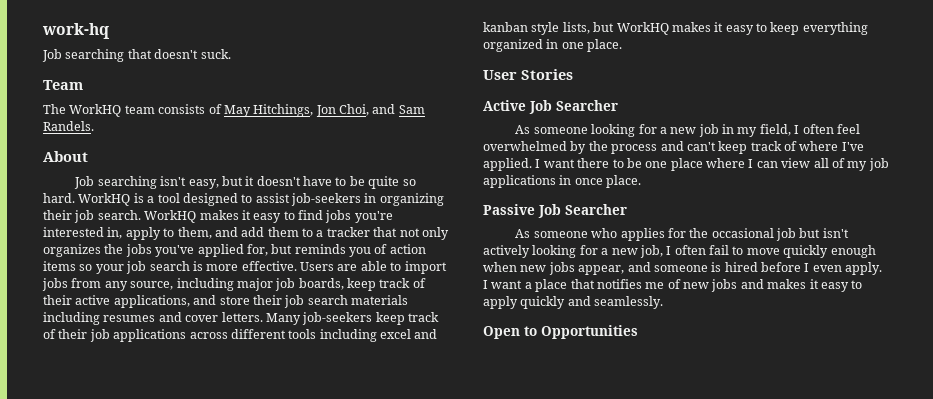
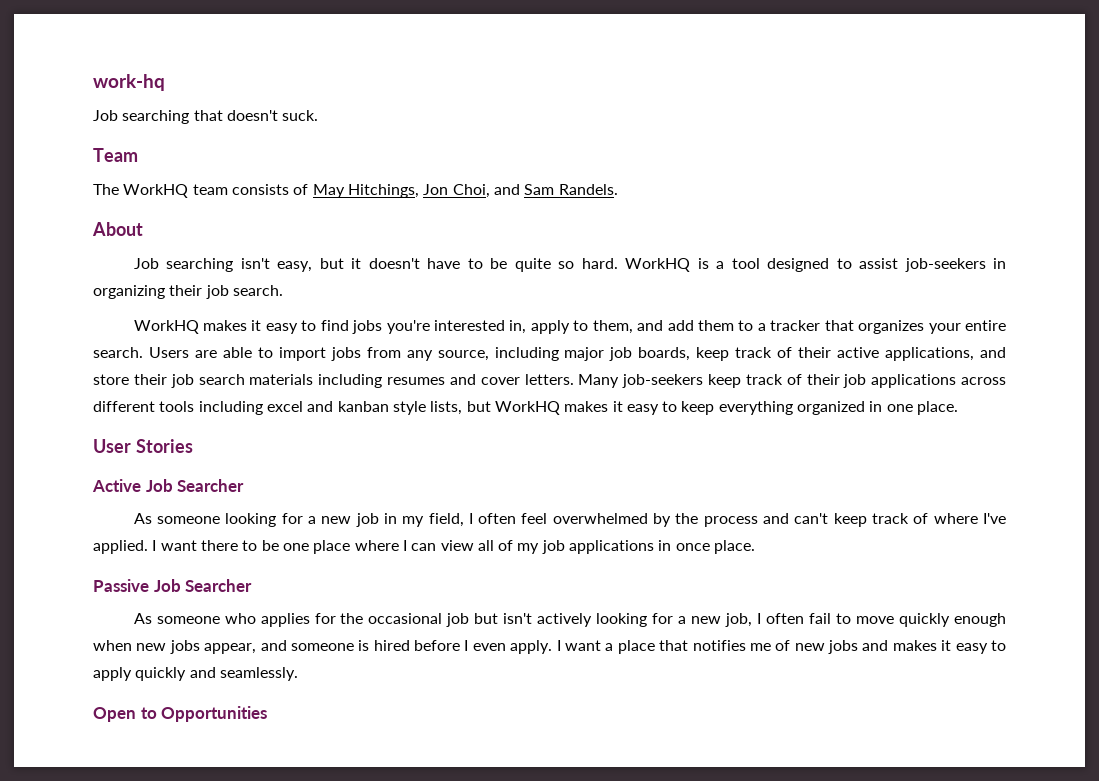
(141, 215) none -> (283, 290) //
[399,227,449,240] [43,244,426,257] [43,261,297,274] not only organizes the jobs you've applied for, but reminds you of action items so your job search is more effective. -> [858,320,1007,334] [93,347,143,358] organizes your entire search.

